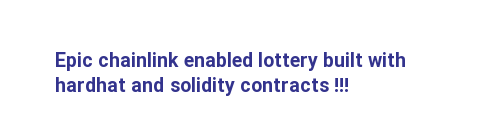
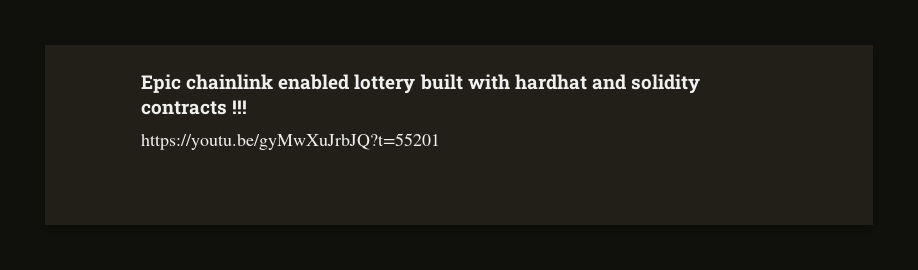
(350, 85) none -> [141,133,440,150] // https://youtu.be/gyMwXuJrbJQ?t=55201

